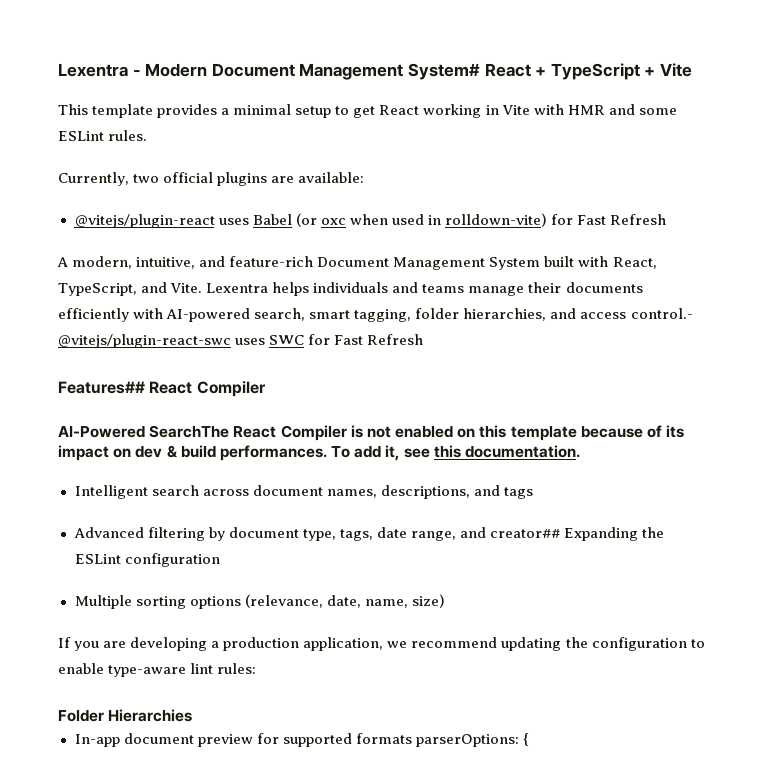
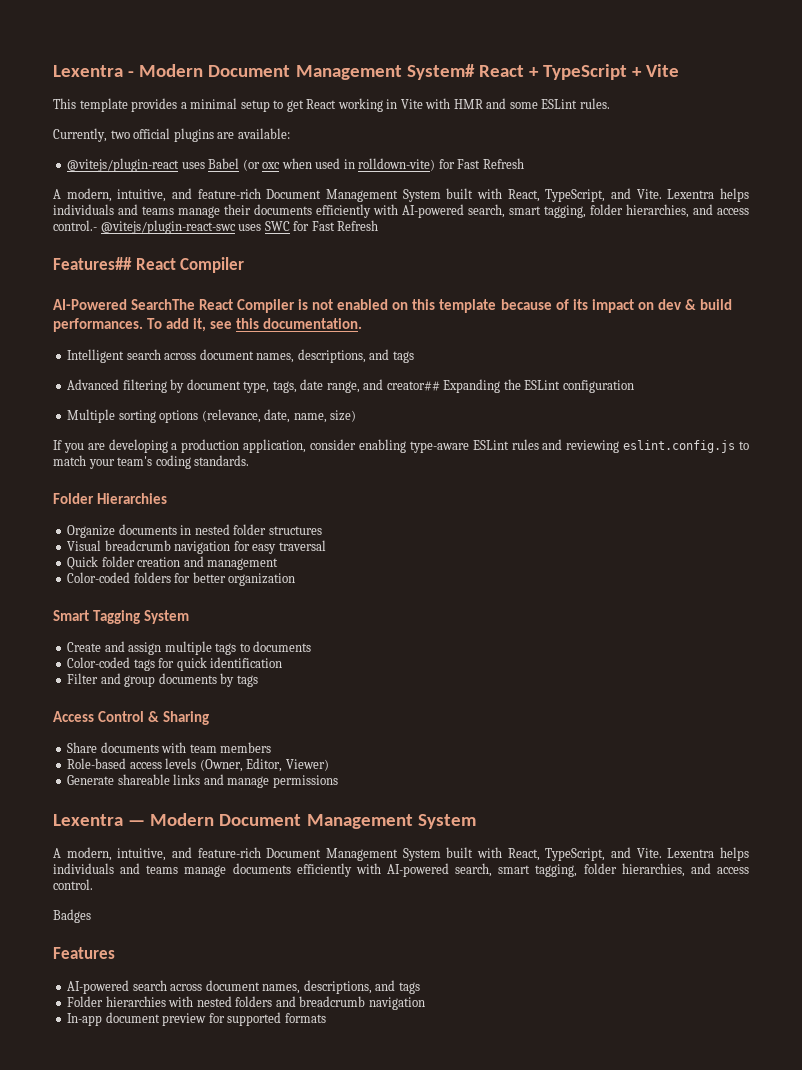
[387,637,705,651] [58,663,257,677] [58,709,193,722] we recommend updating the configuration to enable type-aware lint rules: // Folder Hierarchies -> [310,439,749,453] [53,455,250,469] [53,493,168,504] [67,524,322,538] [67,540,326,554] [67,556,279,570] [67,572,296,586] [53,610,190,624] [67,641,312,655] [67,657,283,671] [67,673,258,687] [53,711,210,725] [67,742,272,753] [67,758,329,772] [67,774,338,788] [53,813,476,829] [53,847,749,861] [53,863,749,877] [53,879,93,890] [53,909,91,923] [53,947,115,959] [67,980,420,994] [67,996,425,1010] consider enabling type-aware ESLint rules and reviewing eslint.config.js to match your team's coding standards. // Folder Hierarchies // Organize documents in nested folder structures // Visual breadcrumb navigation for easy traversal // Quick folder creation and management // Color-coded folders for better organization // Smart Tagging System // Create and assign multiple tags to documents // Color-coded tags for quick identification // Filter and group documents by tags // Access Control & Sharing // Share documents with team members // Role-based access levels (Owner, Editor, Viewer) // Generate shareable links and manage permissions // Lexentra — Modern Document Management System // A modern, intuitive, and feature-rich Document Management System built with React, TypeScript, and Vite. Lexentra helps individuals and teams manage documents efficiently with AI-powered search, smart tagging, folder hierarchies, and access control. // Badges // Features // AI-powered search across document names, descriptions, and tags // Folder hierarchies with nested folders and breadcrumb navigation
[415,733,529,747] parserOptions: { -> (326, 1018) none

